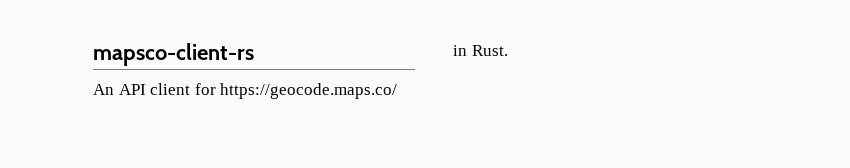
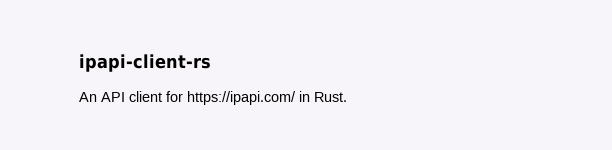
[93,43,254,66] mapsco-client-rs -> [79,54,211,72] ipapi-client-rs
[220,83,398,99] https://geocode.maps.co/ -> [187,91,296,105] https://ipapi.com/

